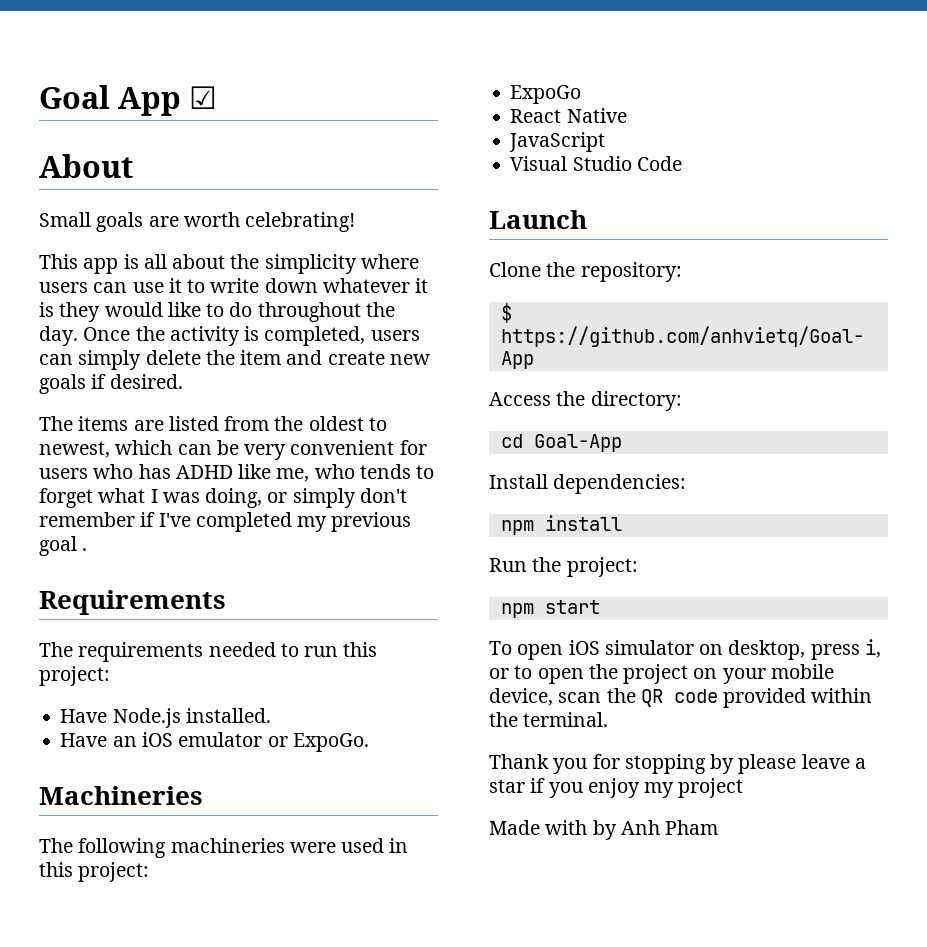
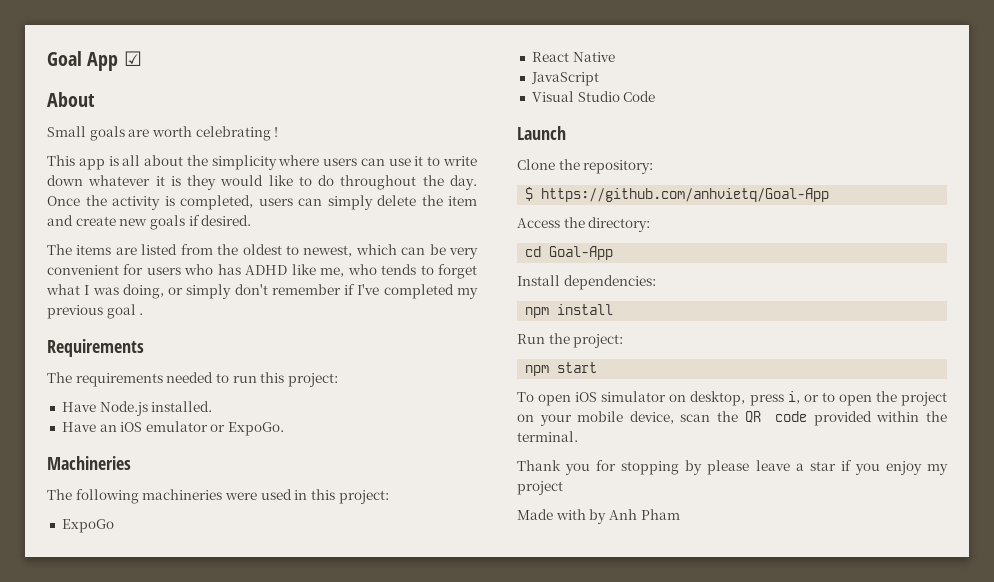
[245,212,356,232] celebrating! -> [195,126,279,141] celebrating !

